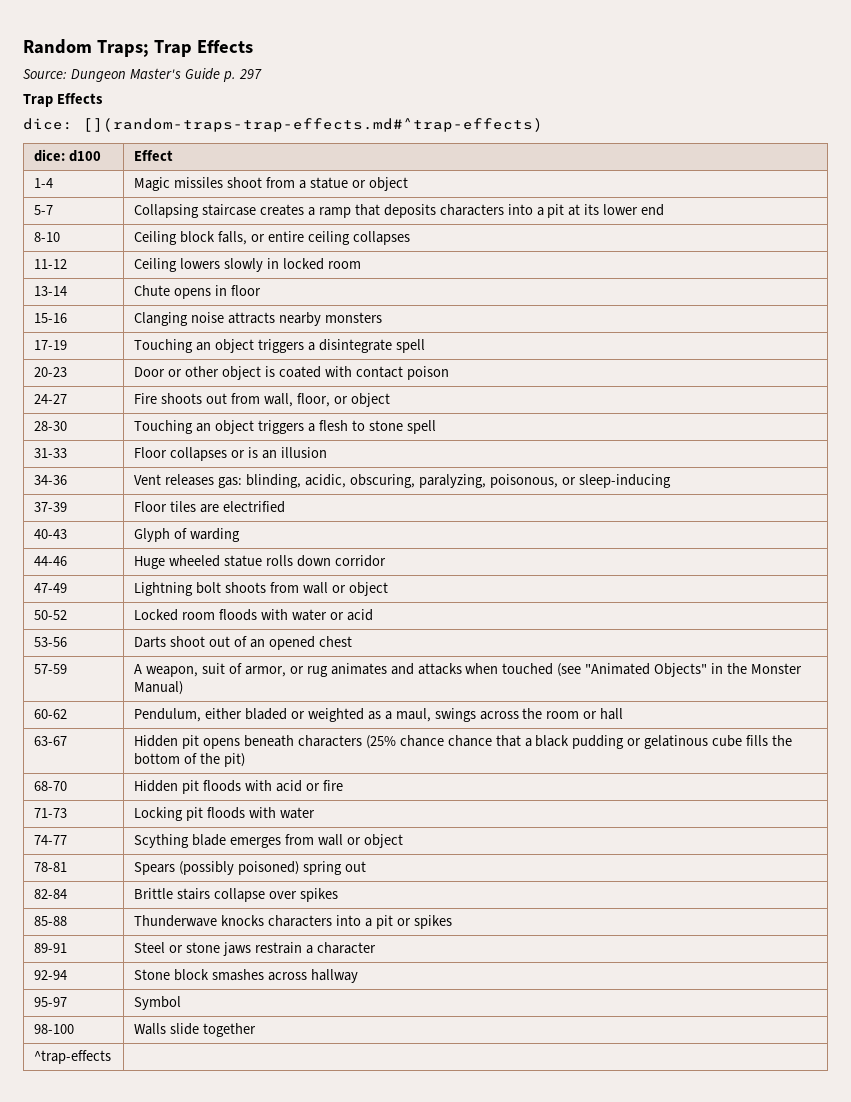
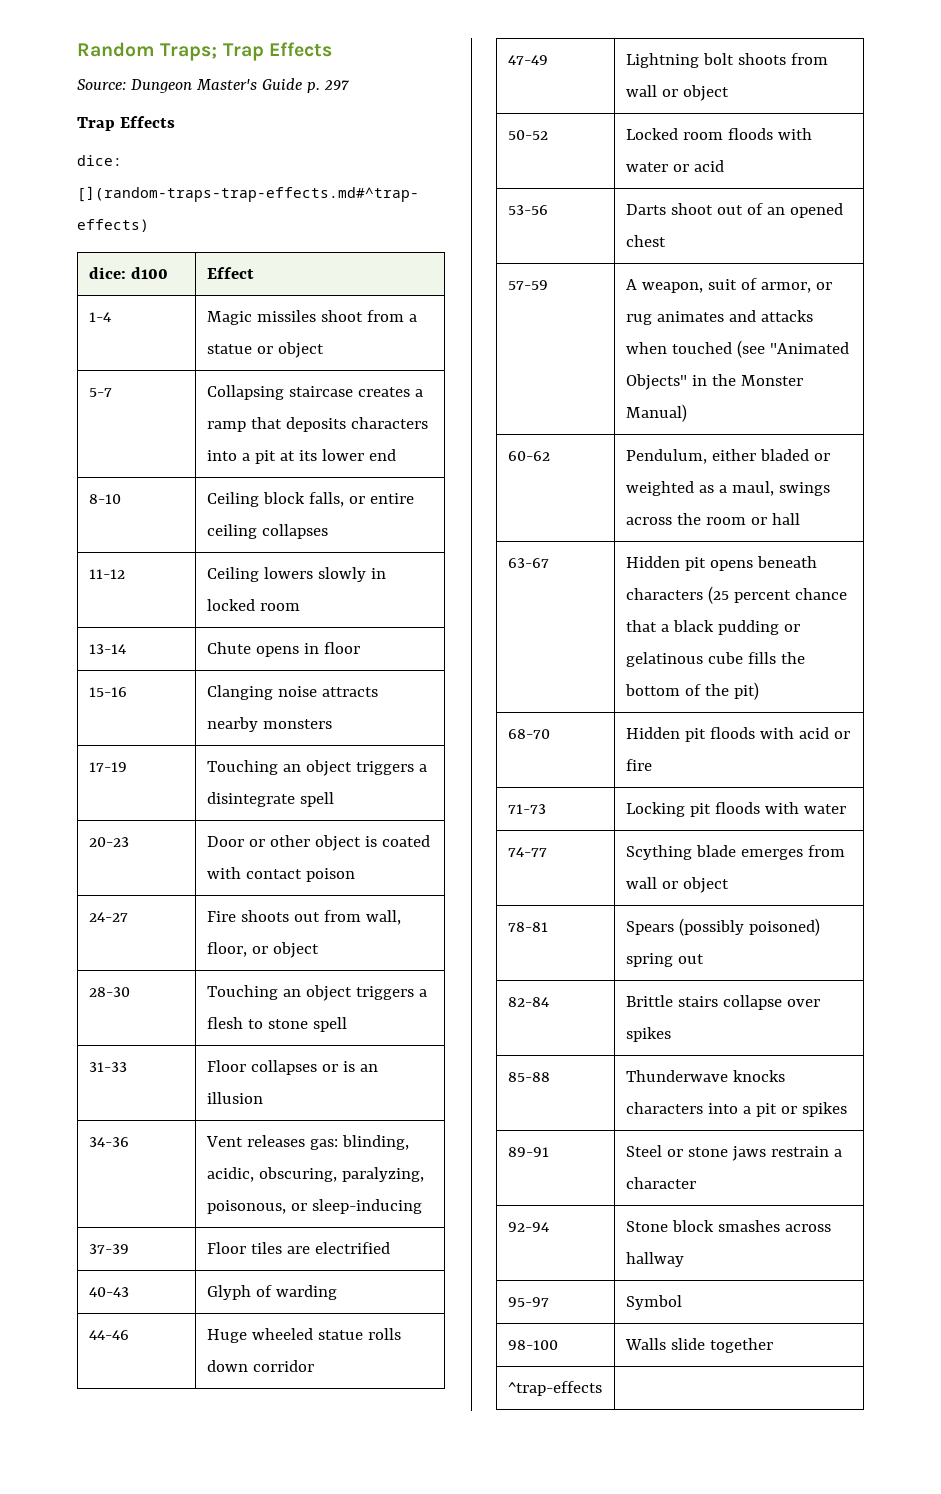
[365,735,444,749] (25% chance -> [707,586,791,604] (25 percent

